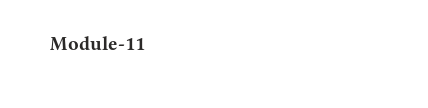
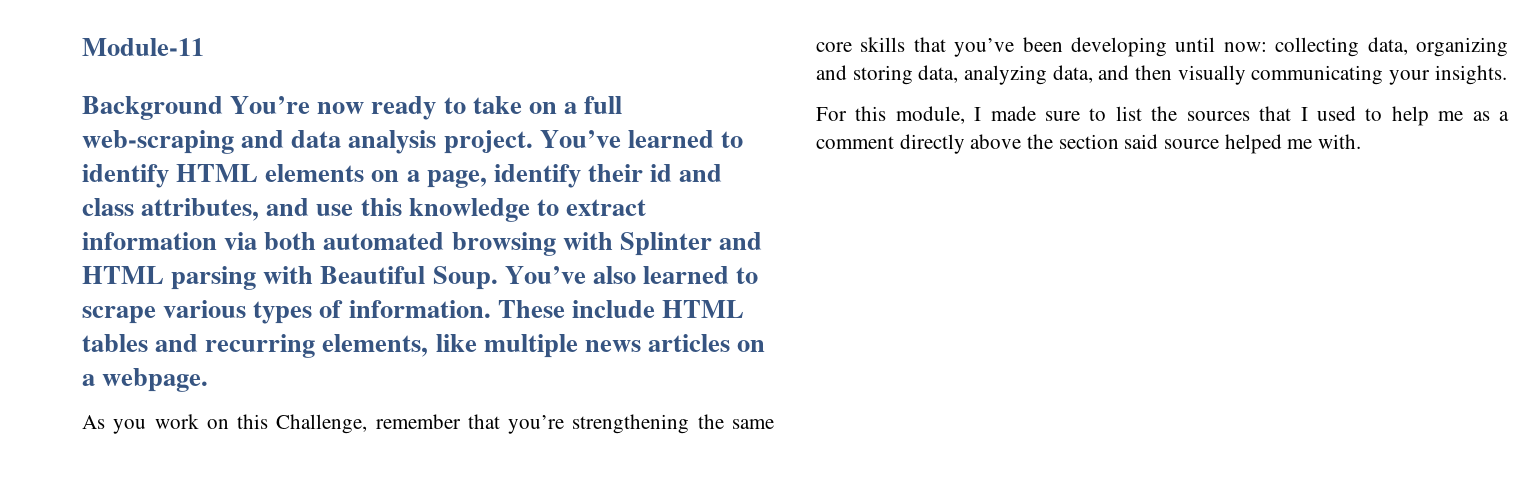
(145, 43) none -> [82,96,623,120] [82,130,744,154] [82,164,723,188] [82,198,647,222] [82,232,763,256] [82,266,759,290] [82,300,745,324] [82,334,766,358] [82,368,209,392] [82,414,774,434] [816,37,1508,57] [816,65,1507,85] [816,106,1509,126] [816,134,1362,154] // Background You’re now ready to take on a full web-scraping and data analysis project. You’ve learned to identify HTML elements on a page, identify their id and class attributes, and use this knowledge to extract information via both automated browsing with Splinter and HTML parsing with Beautiful Soup. You’ve also learned to scrape various types of information. These include HTML tables and recurring elements, like multiple news articles on a webpage. // As you work on this Challenge, remember that you’re strengthening the same core skills that you’ve been developing until now: collecting data, organizing and storing data, analyzing data, and then visually communicating your insights. // For this module, I made sure to list the sources that I used to help me as a comment directly above the section said source helped me with.

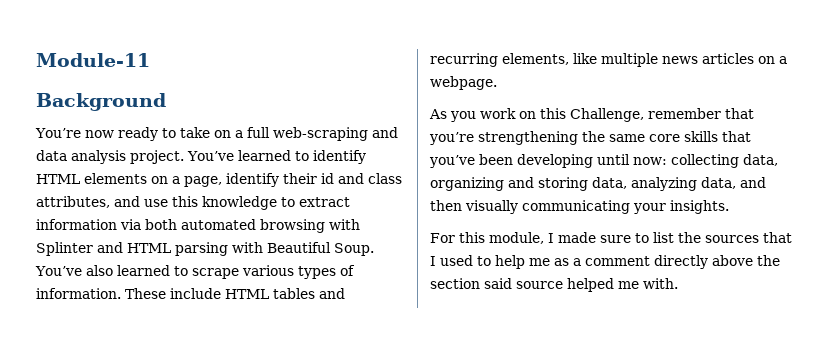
(223, 108) none -> (166, 102) //

